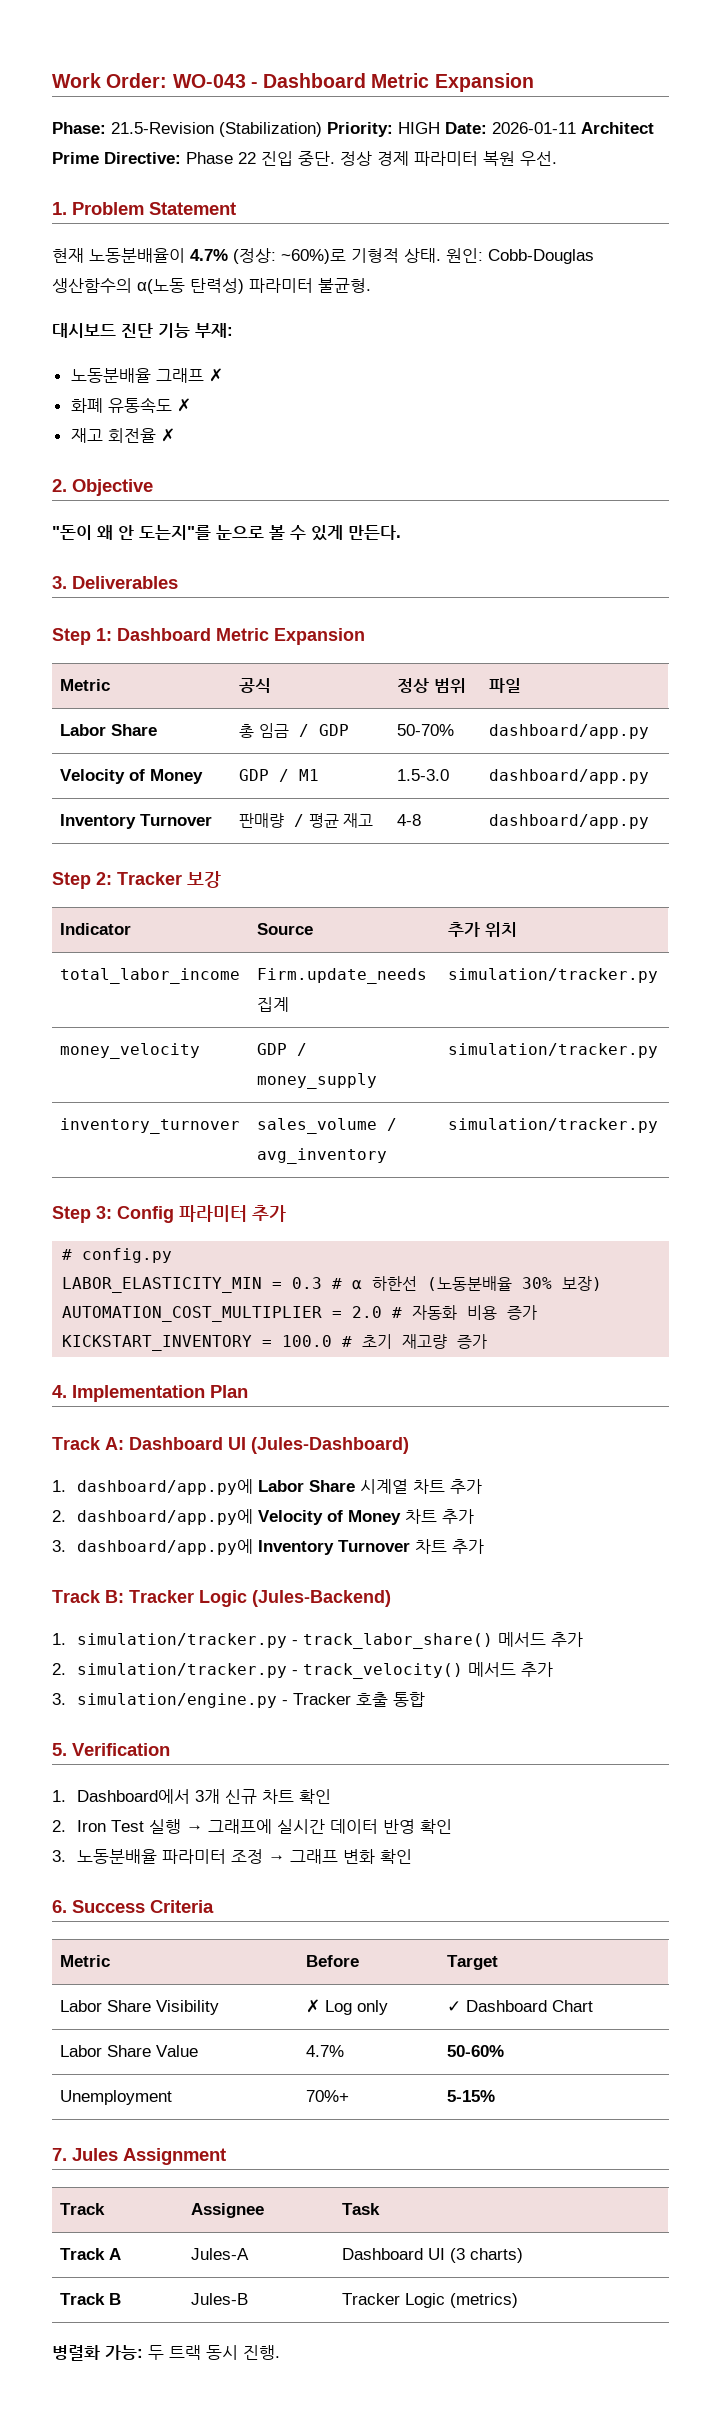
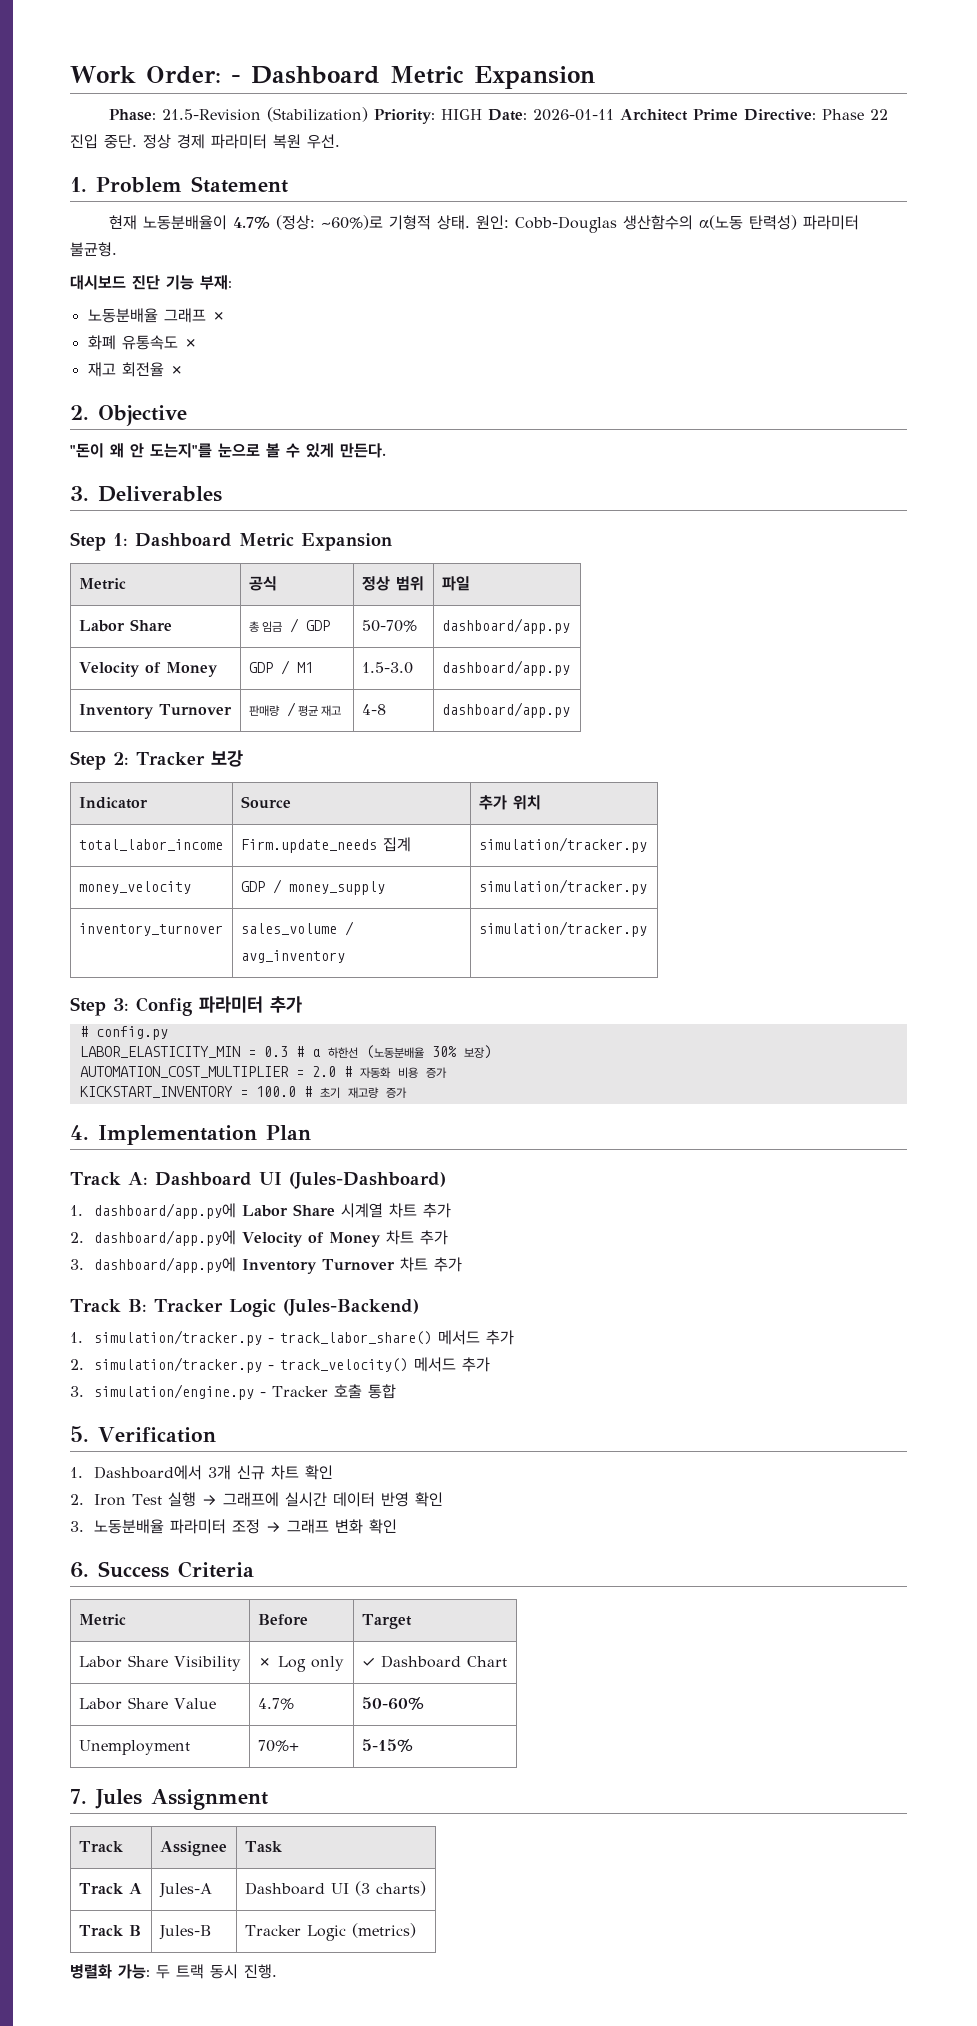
[172,74,246,88] WO-043 -> (221, 75) none

